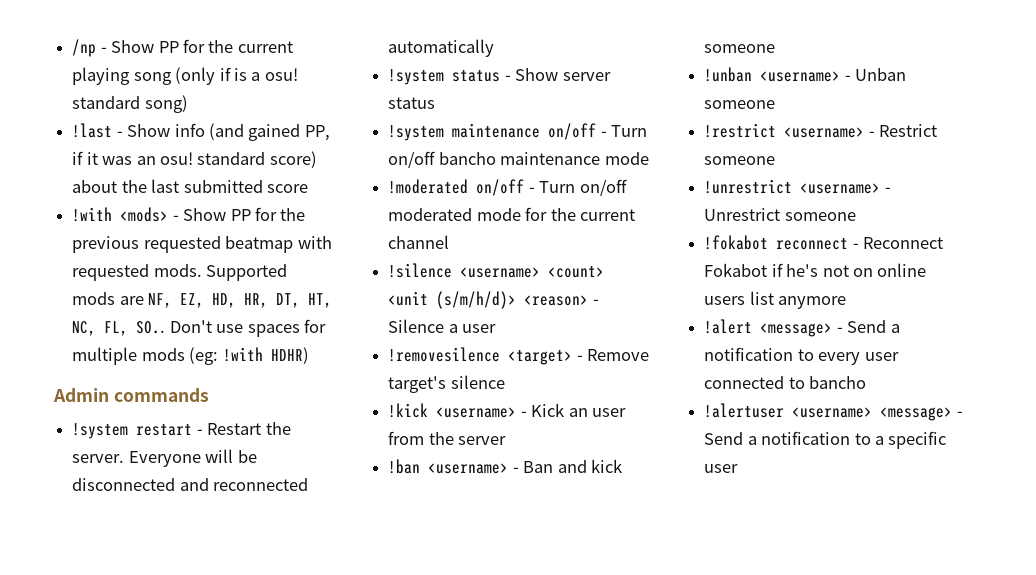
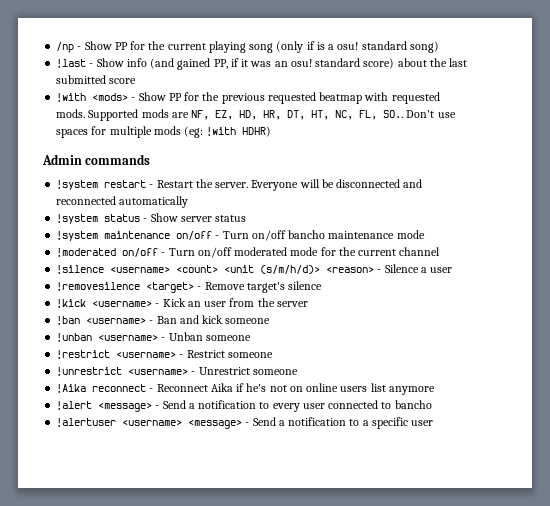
[704,235,769,250] !fokabot -> [56,384,87,393] !Aika
[704,263,768,277] Fokabot -> [210,383,233,392] Aika

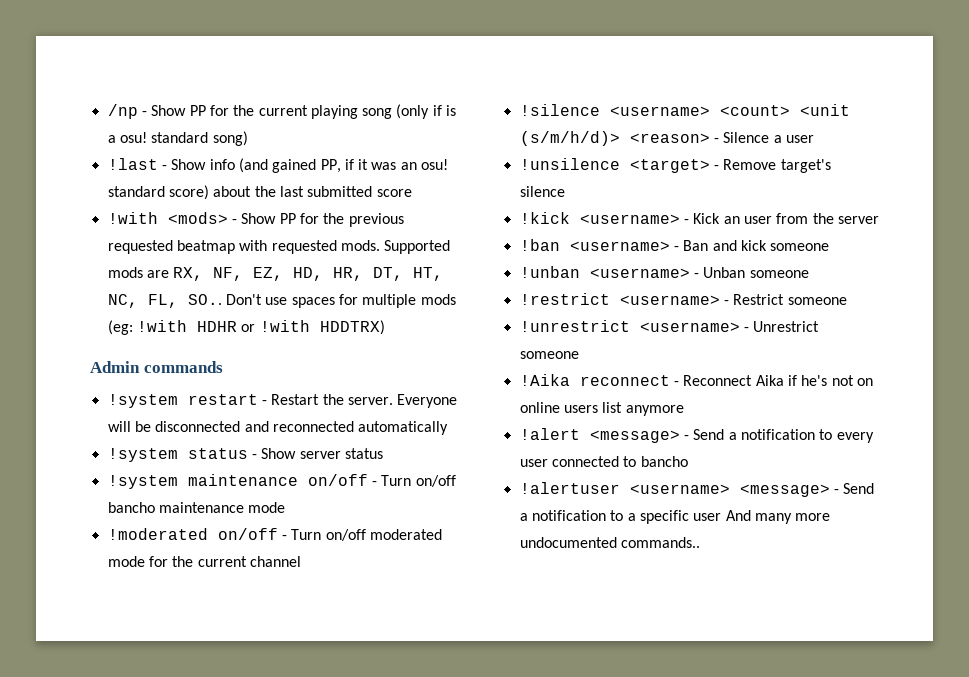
(189, 115) none -> [173,267,204,281] RX,
[242,126,272,137] HDHR) -> [196,320,385,335] HDHR or !with HDDTRX)
[56,282,141,291] !removesilence -> [519,158,620,170] !unsilence
(434, 423) none -> [725,510,831,524] [519,537,700,548] And many more undocumented commands..

